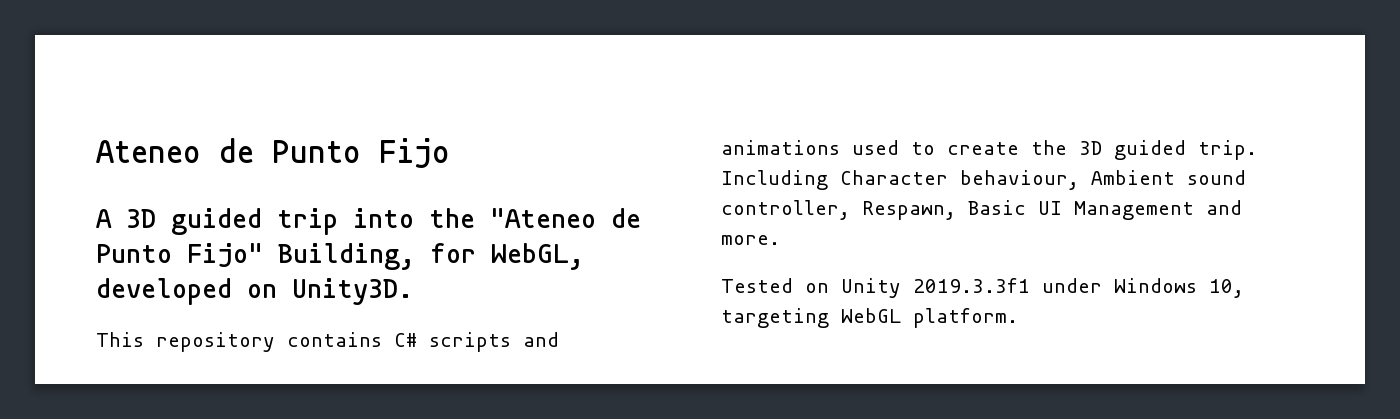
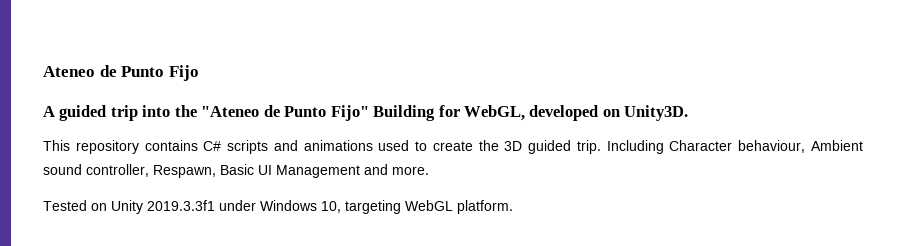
[126,209,156,228] 3D -> (55, 111) none
[278,243,415,270] Building, -> [373,105,436,121] Building

